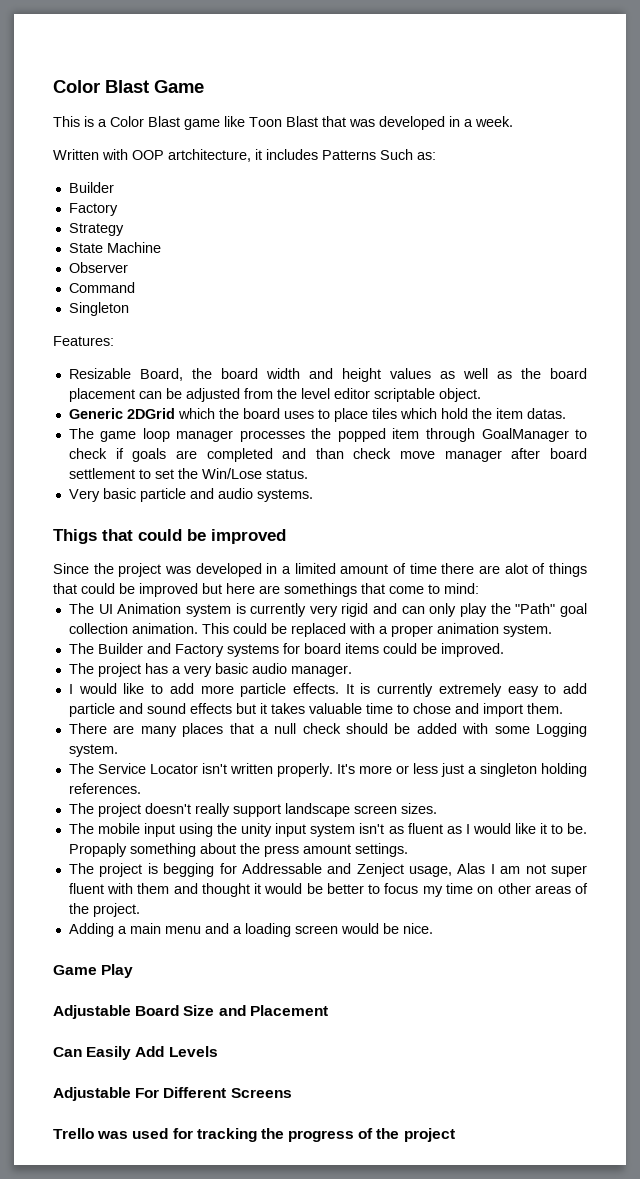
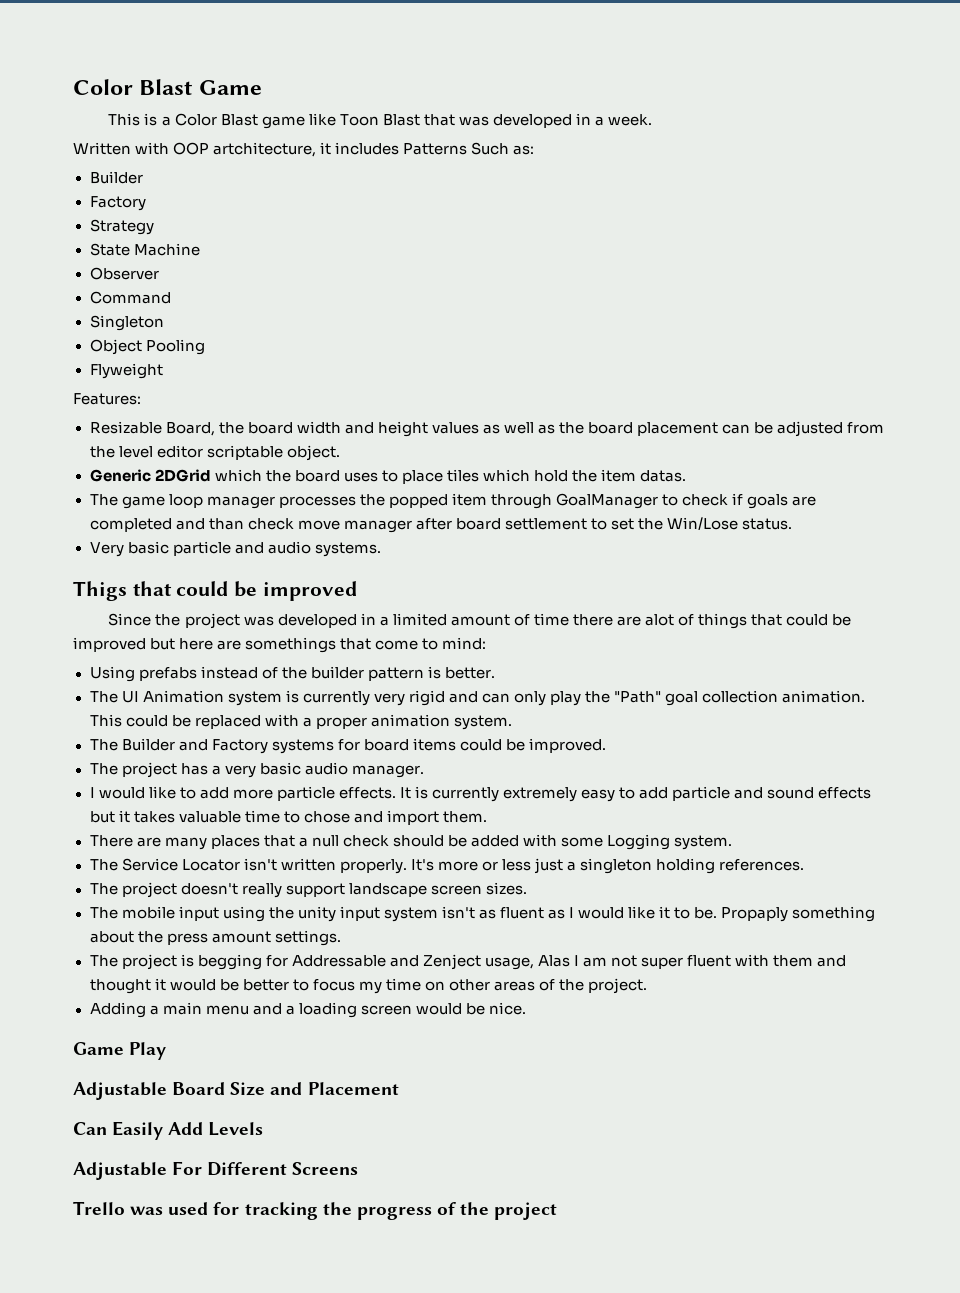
(129, 309) none -> [89,339,205,355] [89,363,163,379] // Object Pooling // Flyweight
(479, 588) none -> [89,666,495,682] // Using prefabs instead of the builder pattern is better.

